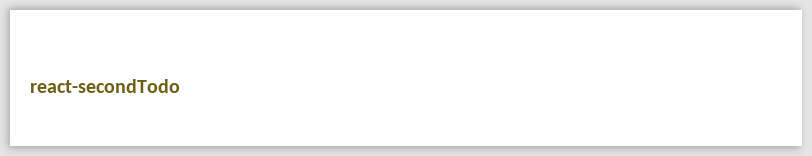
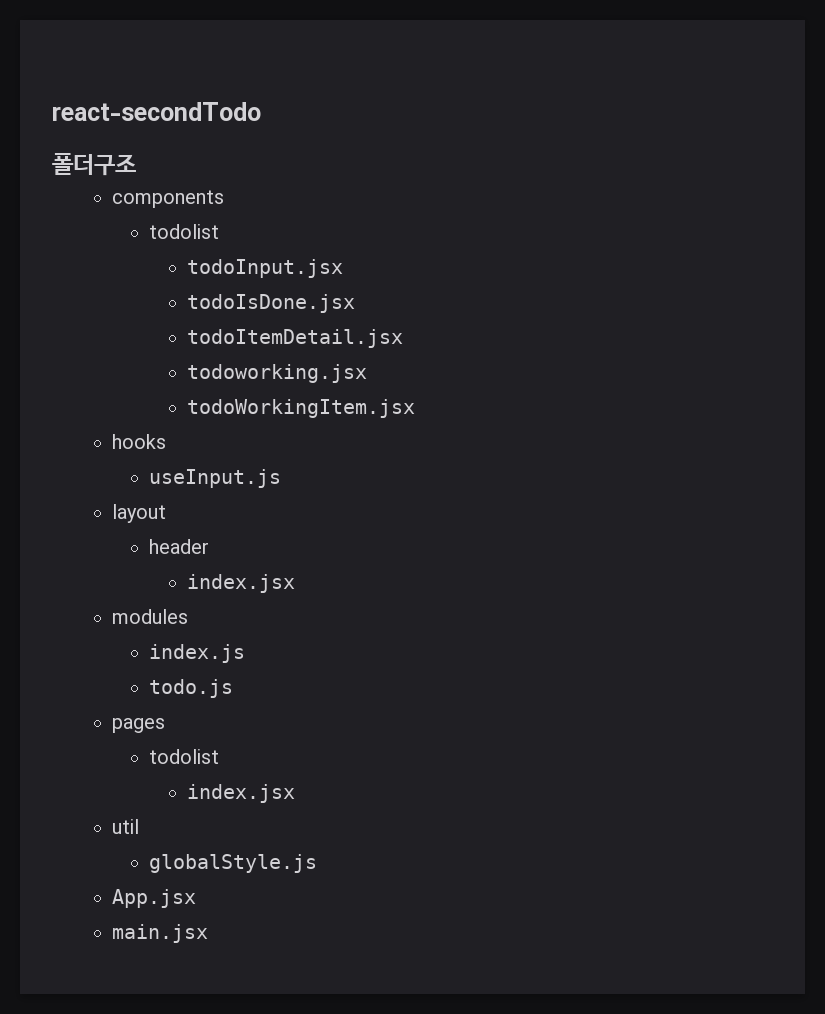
(180, 86) none -> [52,153,136,176] [111,190,224,208] [149,224,220,239] [187,259,344,278] [187,294,356,313] [187,329,404,348] [187,364,368,383] [187,399,416,418] [111,434,166,449] [149,469,282,488] [111,504,166,523] [149,539,210,554] [187,574,296,593] [111,609,188,624] [149,644,246,663] [149,679,234,698] [111,718,165,733] [149,749,220,764] [187,784,296,803] [111,819,139,834] [149,854,318,873] [111,889,196,908] [111,924,208,943] // 폴더구조 // components // todolist // todoInput.jsx // todoIsDone.jsx // todoItemDetail.jsx // todoworking.jsx // todoWorkingItem.jsx // hooks // useInput.js // layout // header // index.jsx // modules // index.js // todo.js // pages // todolist // index.jsx // util // globalStyle.js // App.jsx // main.jsx

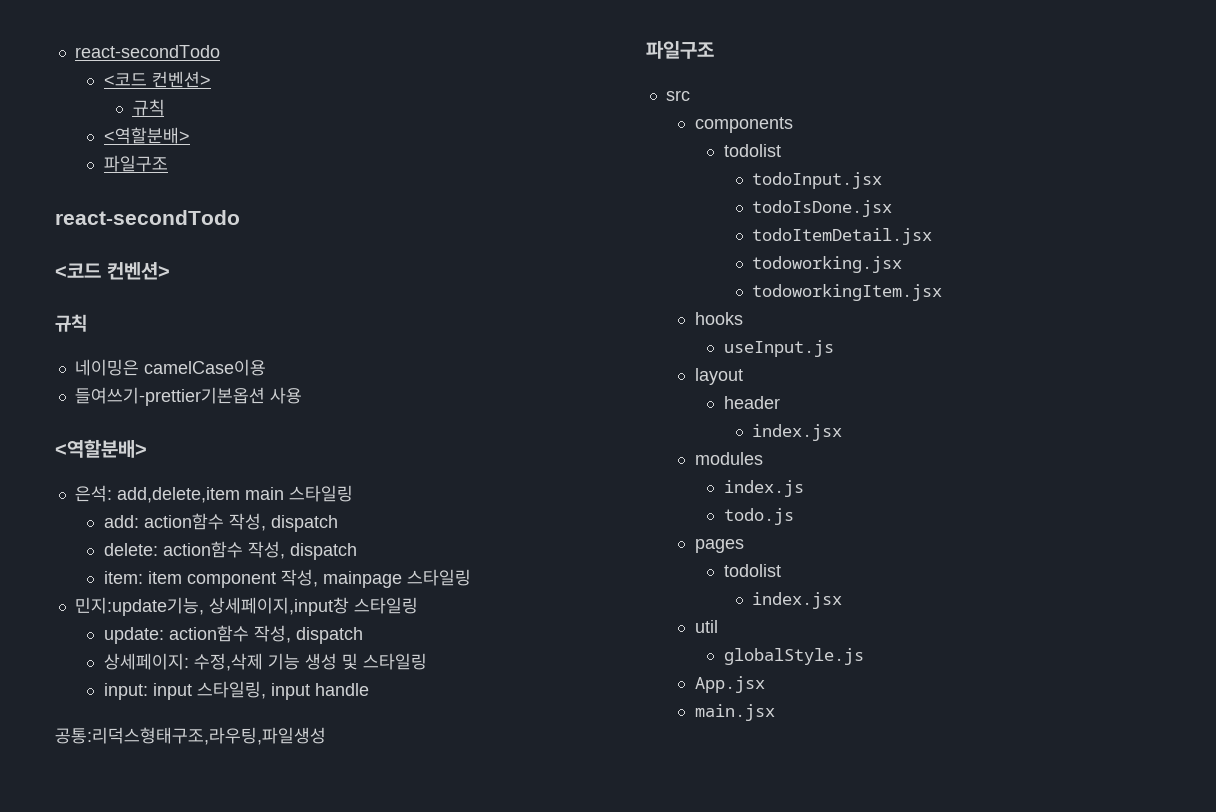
[52,102,261,121] [52,153,136,176] react-secondTodo // 폴더구조 -> [74,45,220,58] [103,71,211,88] [132,99,165,116] [103,127,190,144] [103,155,168,172] [55,210,240,225] [55,262,170,280] [55,314,87,332] [74,359,266,376] [74,387,302,406] [55,439,147,458] [74,485,353,503] [103,513,338,532] [103,541,357,560] [103,569,471,588] [74,597,418,616] [103,625,363,644] [103,653,427,671] [103,681,369,700] [55,727,326,745] [646,41,714,59] [665,90,690,101] react-secondTodo // <코드 컨벤션> // 규칙 // <역할분배> // 파일구조 // react-secondTodo // <코드 컨벤션> // 규칙 // 네이밍은 camelCase이용 // 들여쓰기-prettier기본옵션 사용 // <역할분배> // 은석: add,delete,item main 스타일링 // add: action함수 작성, dispatch // delete: action함수 작성, dispatch // item: item component 작성, mainpage 스타일링 // 민지:update기능, 상세페이지,input창 스타일링 // update: action함수 작성, dispatch // 상세페이지: 수정,삭제 기능 생성 및 스타일링 // input: input 스타일링, input handle // 공통:리덕스형태구조,라우팅,파일생성 // 파일구조 // src
[187,399,416,418] todoWorkingItem.jsx -> [752,284,943,301] todoworkingItem.jsx

